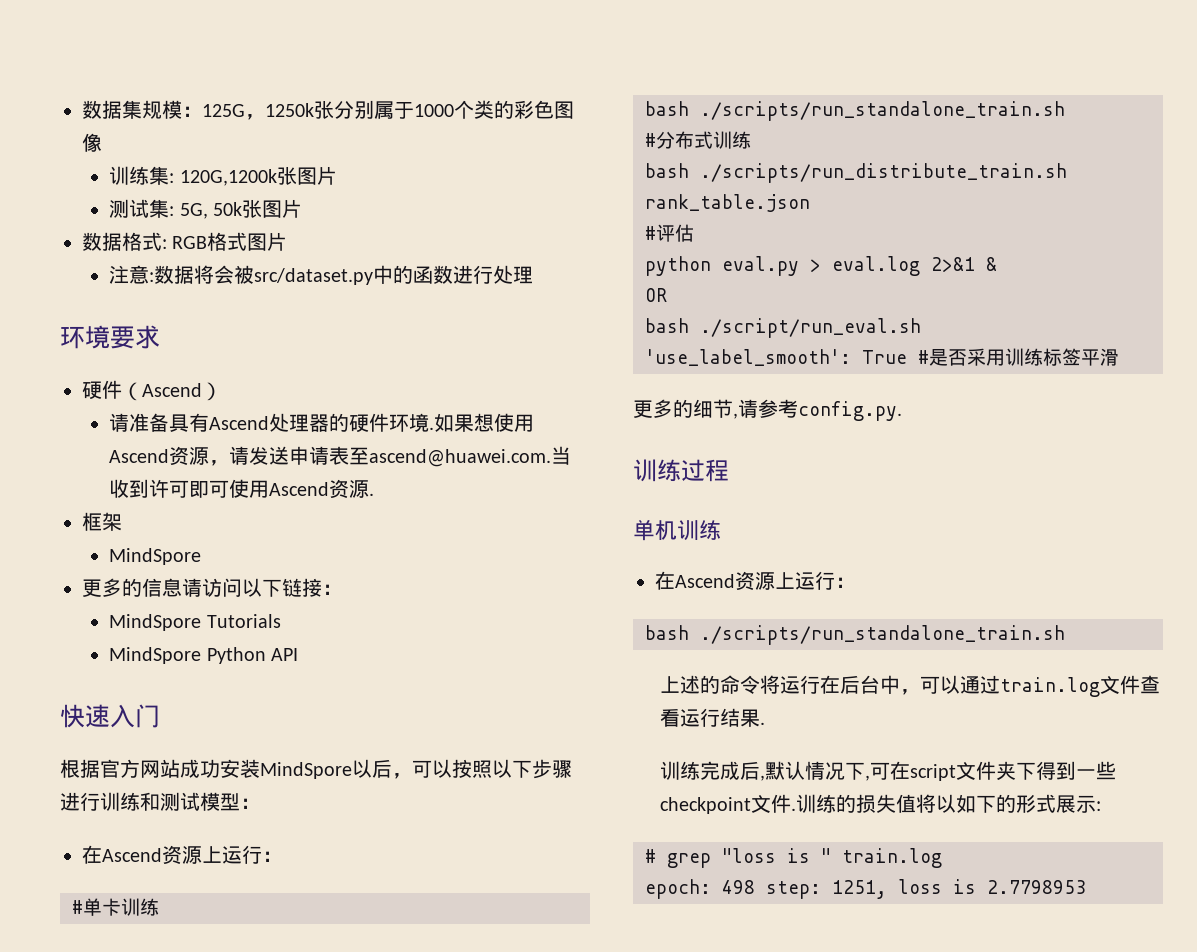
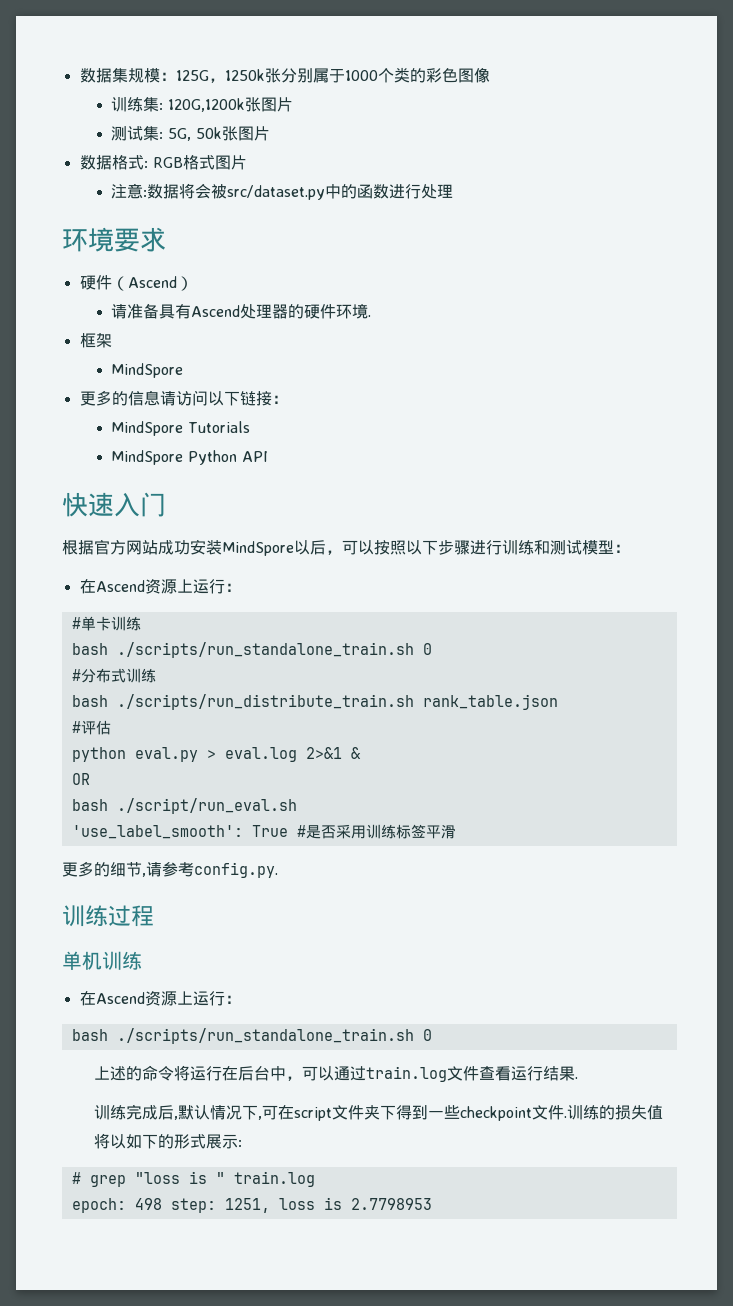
[434,413,535,432] [109,446,572,467] [109,479,375,499] 如果想使用Ascend资源，请发送申请表至ascend@huawei.com.当收到许可即可使用Ascend资源. -> (372, 316) none
(1065, 111) none -> [422,643,432,655] 0
(1065, 635) none -> [422,1029,432,1041] 0

